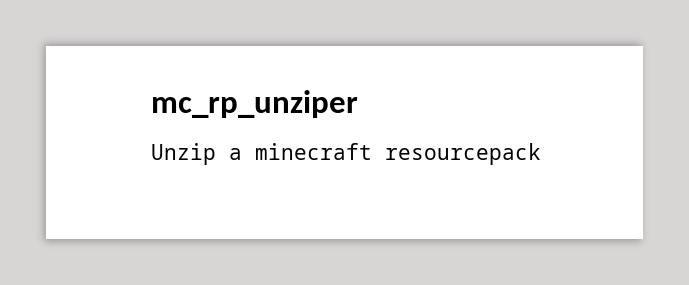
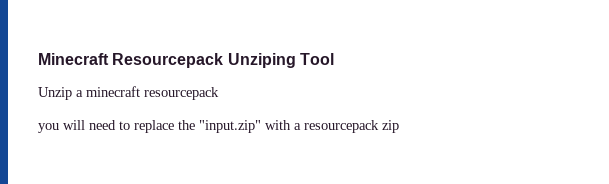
[151,90,358,118] mc_rp_unziper -> [38,53,334,68] Minecraft Resourcepack Unziping Tool
(541, 154) none -> [38,120,399,133] // you will need to replace the "input.zip" with a resourcepack zip

